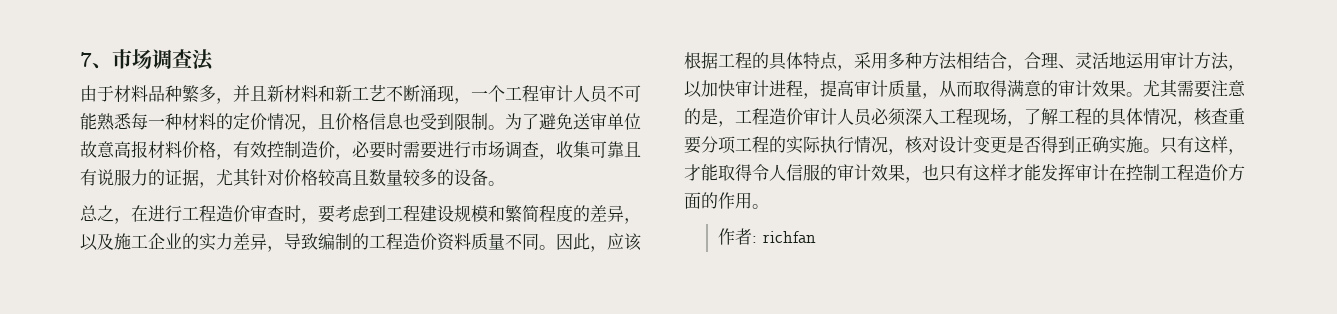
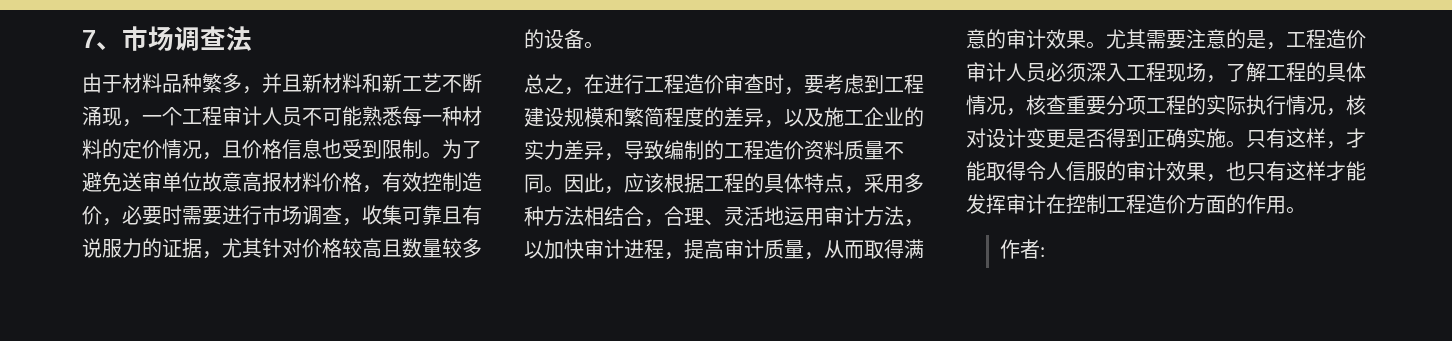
[762,231,816,243] richfan -> (1046, 252) none

